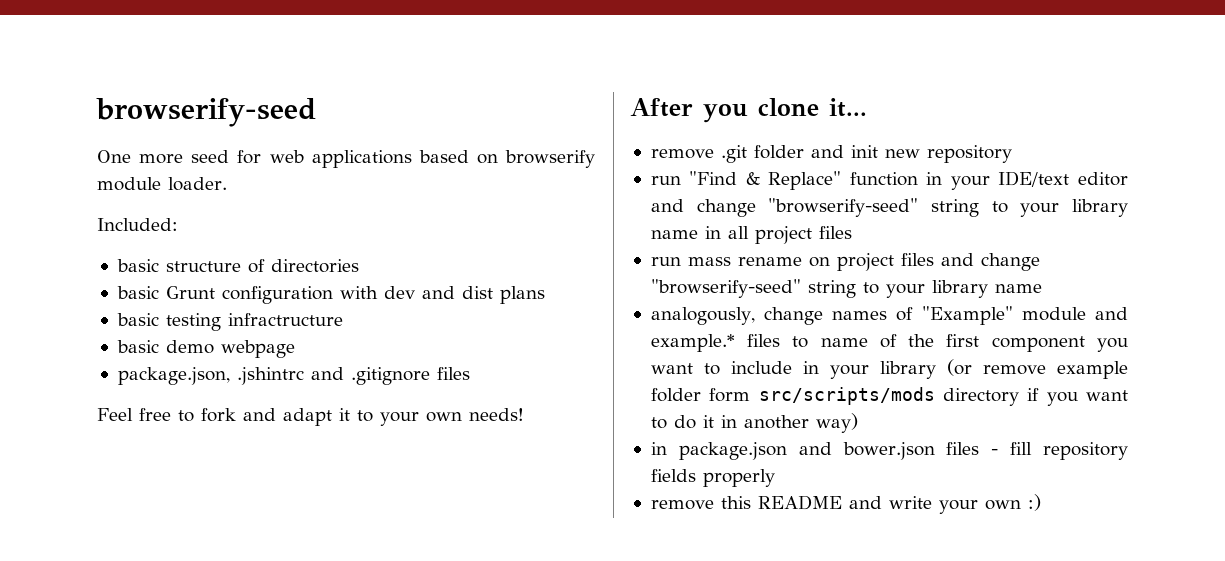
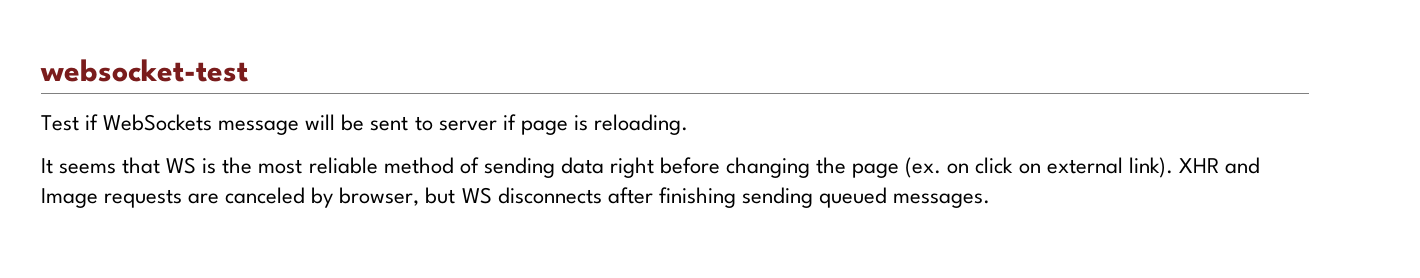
[96,98,316,127] [97,150,595,168] [97,177,227,191] [97,218,178,231] [116,259,359,273] [116,286,545,304] [116,313,343,331] [116,340,295,358] [117,367,470,385] [97,408,524,426] [630,98,867,123] [650,145,1012,163] [650,171,1128,190] [650,198,1128,217] [650,226,852,244] [650,253,1040,271] [650,279,1042,298] [650,306,1128,325] [650,334,1128,352] [650,359,1128,379] [650,387,1128,406] [650,413,858,433] [650,442,1128,460] [650,469,775,487] [650,494,1041,514] browserify-seed // One more seed for web applications based on browserify module loader. // Included: // basic structure of directories // basic Grunt configuration with dev and dist plans // basic testing infractructure // basic demo webpage // package.json, .jshintrc and .gitignore files // Feel free to fork and adapt it to your own needs! // After you clone it... // remove .git folder and init new repository // run "Find & Replace" function in your IDE/text editor and change "browserify-seed" string to your library name in all project files // run mass rename on project files and change "browserify-seed" string to your library name // analogously, change names of "Example" module and example.* files to name of the first component you want to include in your library (or remove example folder form src/scripts/mods directory if you want to do it in another way) // in package.json and bower.json files - fill repository fields properly // remove this README and write your own :) -> [40,59,248,82] [41,114,688,135] [41,157,1260,178] [41,187,990,208] websocket-test // Test if WebSockets message will be sent to server if page is reloading. // It seems that WS is the most reliable method of sending data right before changing the page (ex. on click on external link). XHR and Image requests are canceled by browser, but WS disconnects after finishing sending queued messages.

